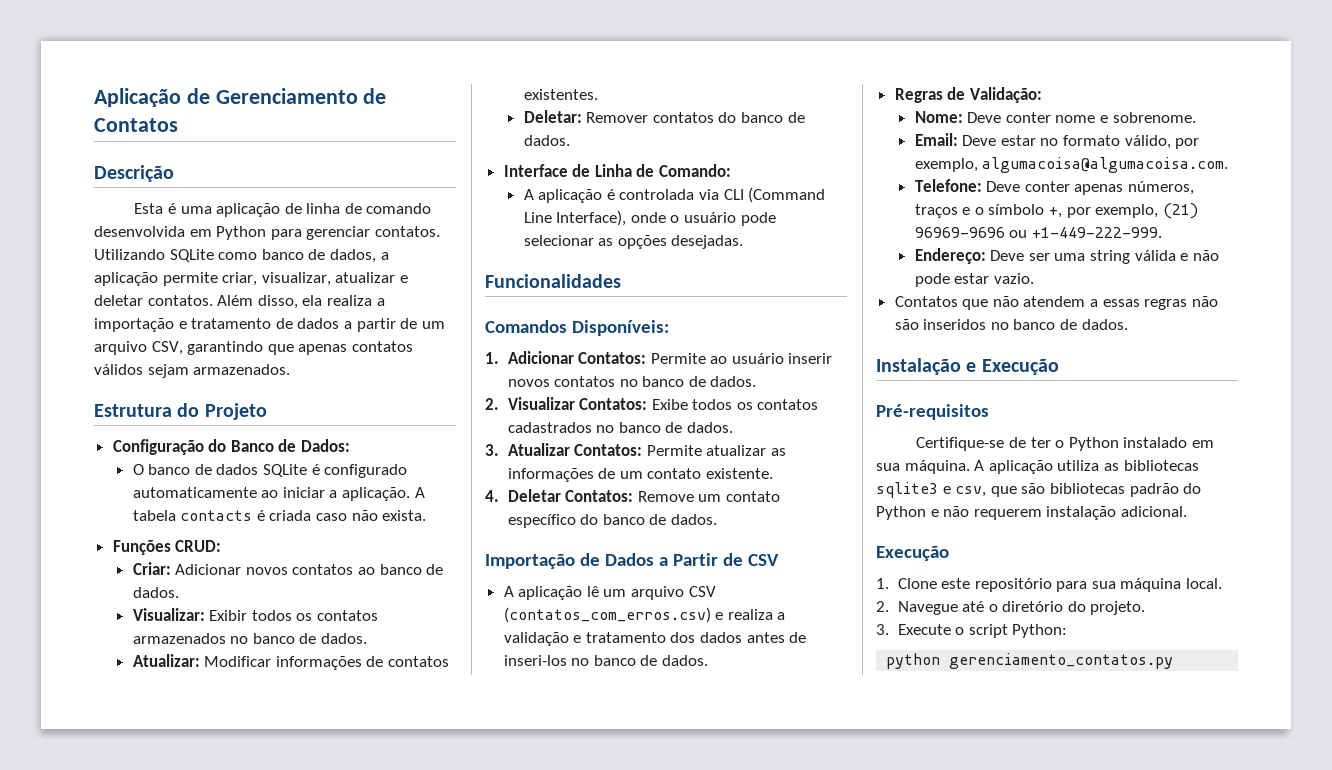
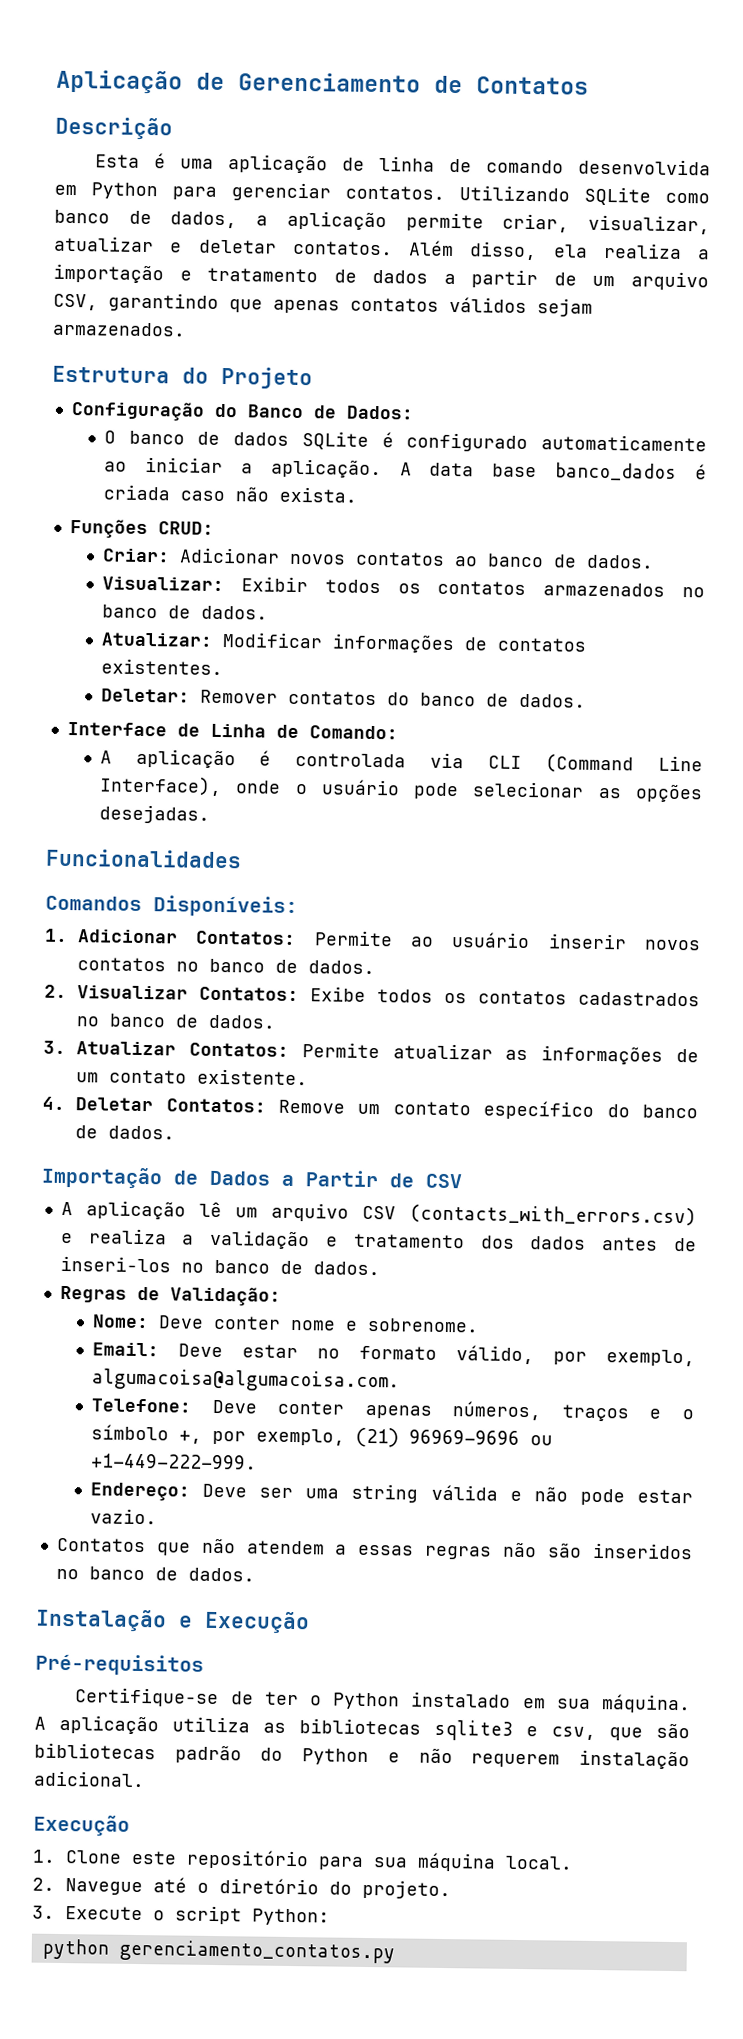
[132,510,253,521] tabela contacts -> [429,462,678,481] data base banco_dados
[503,607,711,623] (contatos_com_erros.csv) -> [409,1203,697,1227] (contacts_with_errors.csv)

